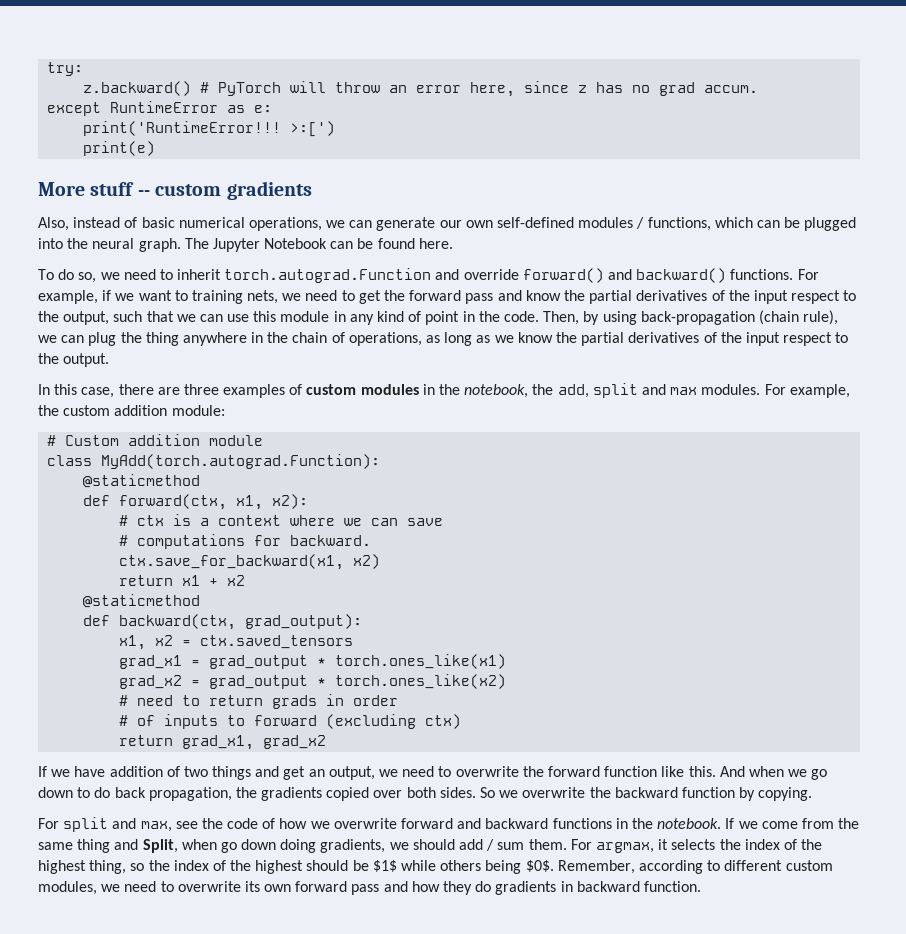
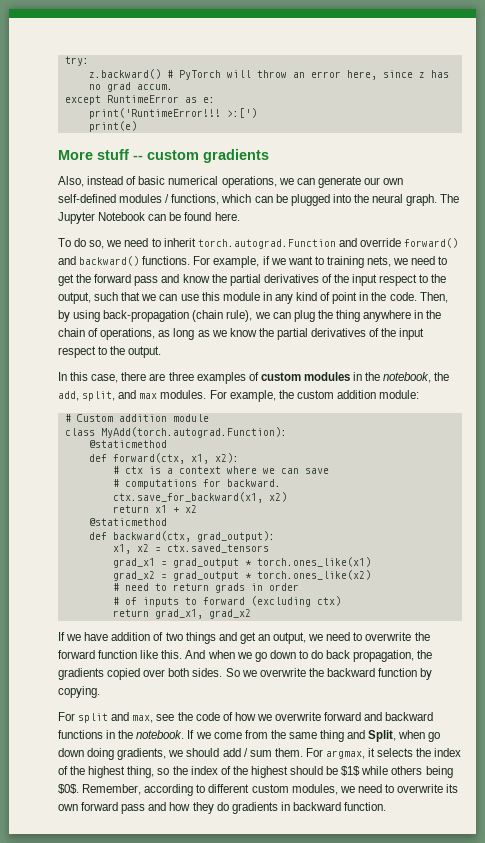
[592,383,638,398] split -> [82,391,116,401] split,

